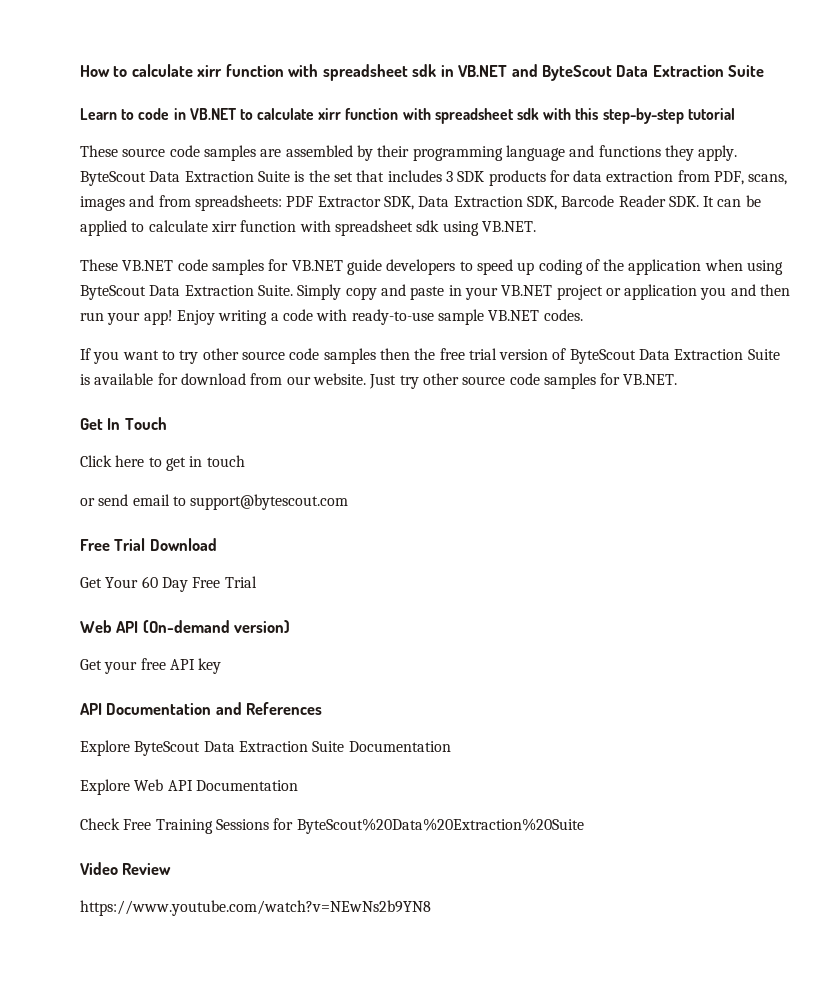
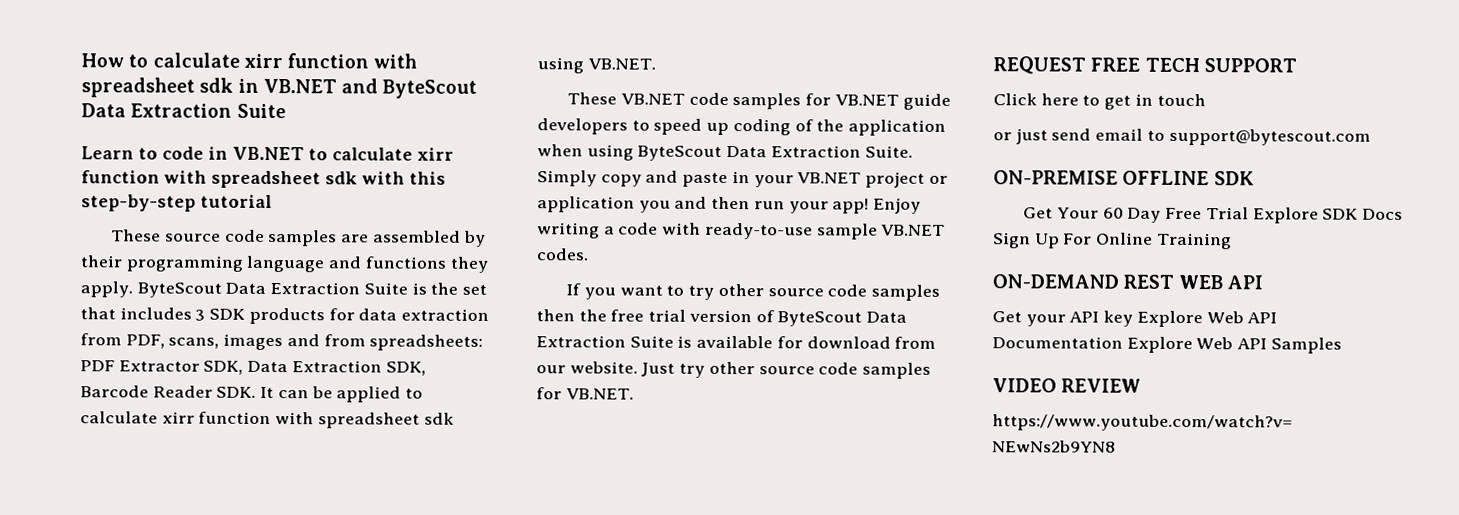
[80,417,167,430] Get In Touch -> [993,56,1297,75] REQUEST FREE TECH SUPPORT
(95, 502) none -> [1015,128,1048,145] just
[80,538,217,551] Free Trial Download -> [993,170,1254,186] ON-PREMISE OFFLINE SDK
[80,620,291,633] // Web API (On-demand version) -> [1252,207,1404,224] [993,232,1232,250] [992,274,1263,290] Explore SDK Docs Sign Up For Online Training // ON-DEMAND REST WEB API
[140,658,166,670] free -> (1066, 320) none
[80,702,323,715] [80,740,451,756] [80,779,298,795] [80,818,584,834] [80,862,172,875] // API Documentation and References // Explore ByteScout Data Extraction Suite Documentation // Explore Web API Documentation // Check Free Training Sessions for ByteScout%20Data%20Extraction%20Suite // Video Review -> [1136,310,1278,328] [992,336,1342,354] [992,378,1142,393] Explore Web API Documentation Explore Web API Samples // VIDEO REVIEW

